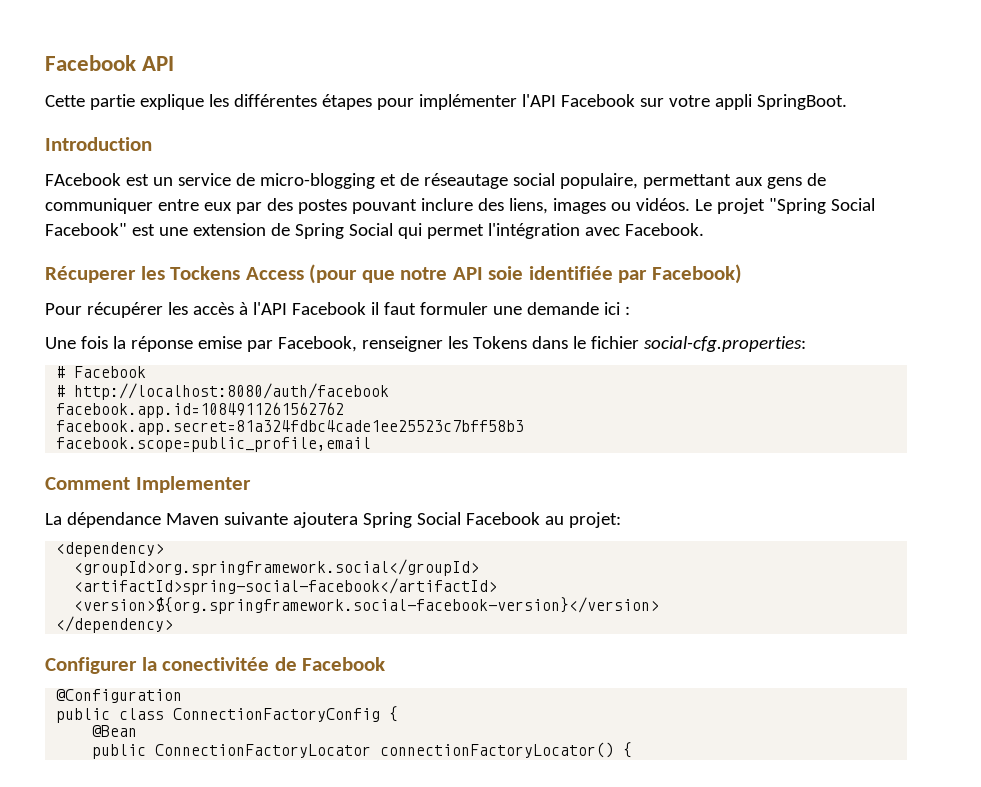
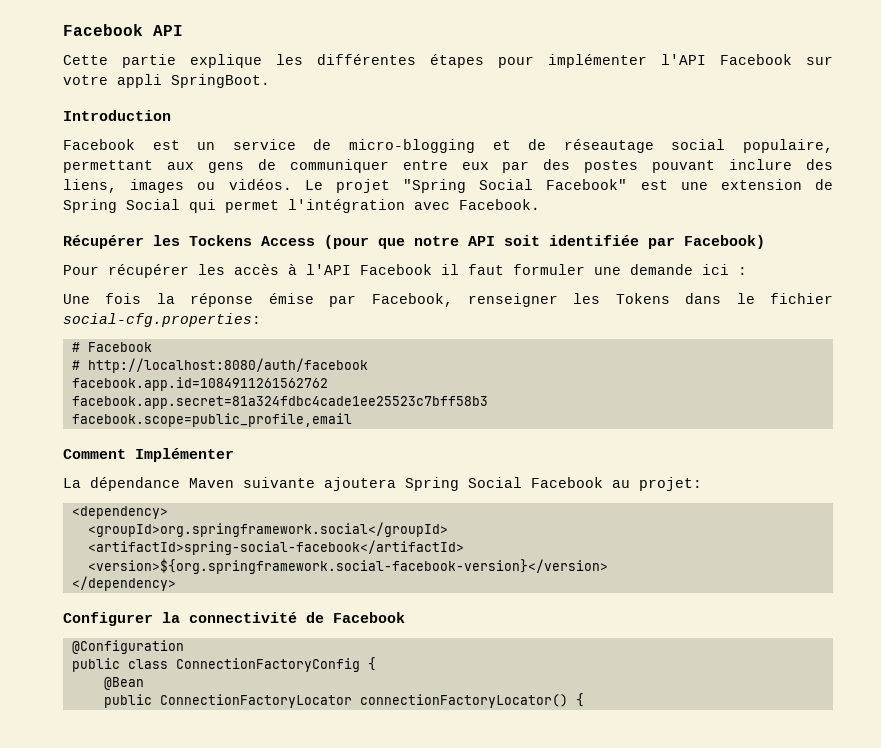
[45,173,121,186] FAcebook -> [63,139,135,150] Facebook
[45,266,136,283] Récuperer -> [63,235,144,249] Récupérer
[488,266,524,280] soie -> [504,235,540,246] soit
[197,336,242,349] emise -> [268,293,314,304] émise
[135,476,251,493] Implementer -> [135,448,234,462] Implémenter
[162,657,270,671] conectivitée -> [189,612,297,623] connectivité

